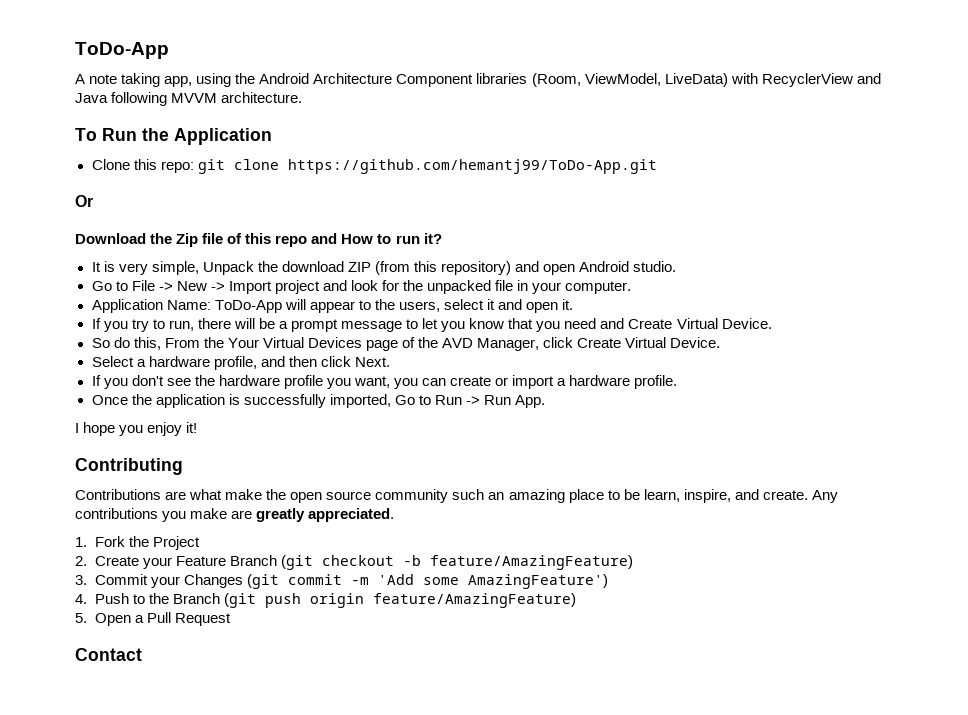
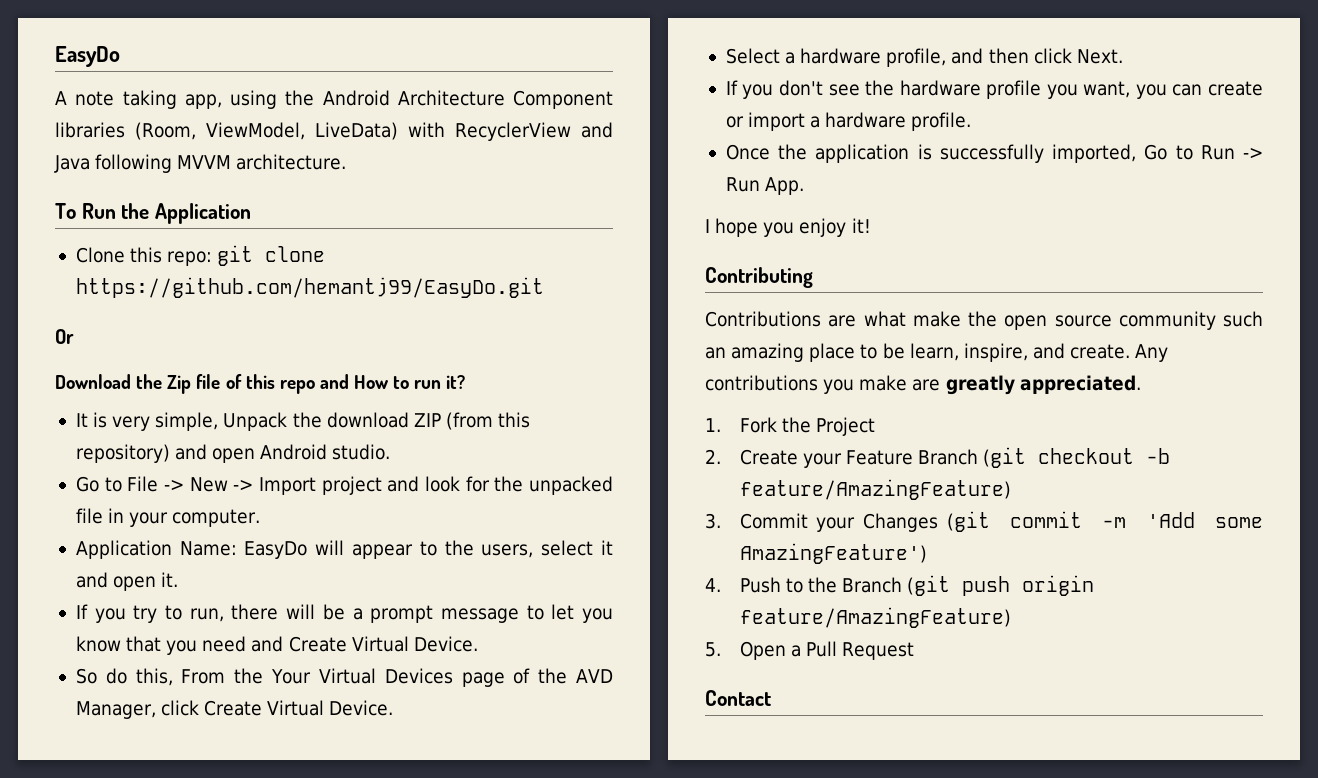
[75,42,169,59] ToDo-App -> [55,46,120,67] EasyDo
[287,159,657,174] https://github.com/hemantj99/ToDo-App.git -> [75,277,544,298] https://github.com/hemantj99/EasyDo.git
[214,300,282,313] ToDo-App -> [244,541,308,559] EasyDo

